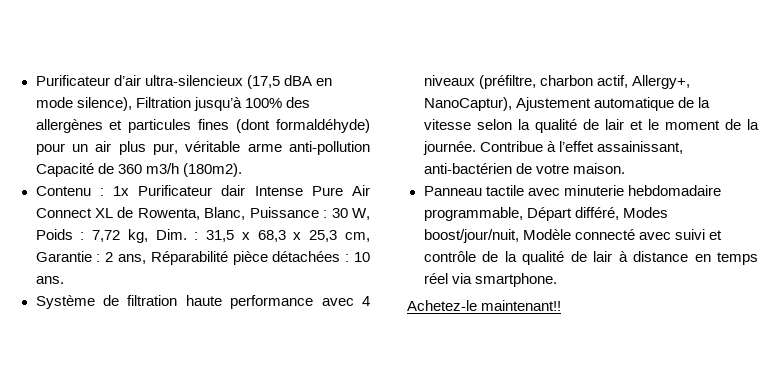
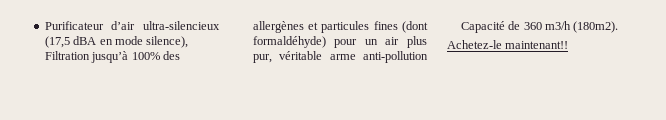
[35,185,370,196] [35,207,370,220] [35,229,370,243] [35,251,370,265] [35,276,64,284] [35,295,370,309] [423,75,690,89] [423,97,710,111] [423,119,759,133] [422,141,683,155] [423,163,625,174] [423,185,721,196] [423,207,668,221] [423,229,722,243] [423,251,758,265] [423,273,557,287] // Contenu : 1x Purificateur dair Intense Pure Air Connect XL de Rowenta, Blanc, Puissance : 30 W, Poids : 7,72 kg, Dim. : 31,5 x 68,3 x 25,3 cm, Garantie : 2 ans, Réparabilité pièce détachées : 10 ans. // Système de filtration haute performance avec 4 niveaux (préfiltre, charbon actif, Allergy+, NanoCaptur), Ajustement automatique de la vitesse selon la qualité de lair et le moment de la journée. Contribue à l’effet assainissant, anti-bactérien de votre maison. // Panneau tactile avec minuterie hebdomadaire programmable, Départ différé, Modes boost/jour/nuit, Modèle connecté avec suivi et contrôle de la qualité de lair à distance en temps réel via smartphone. -> (619, 27) none

